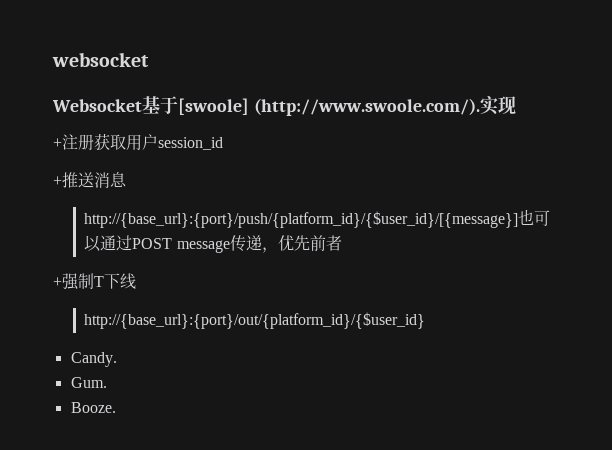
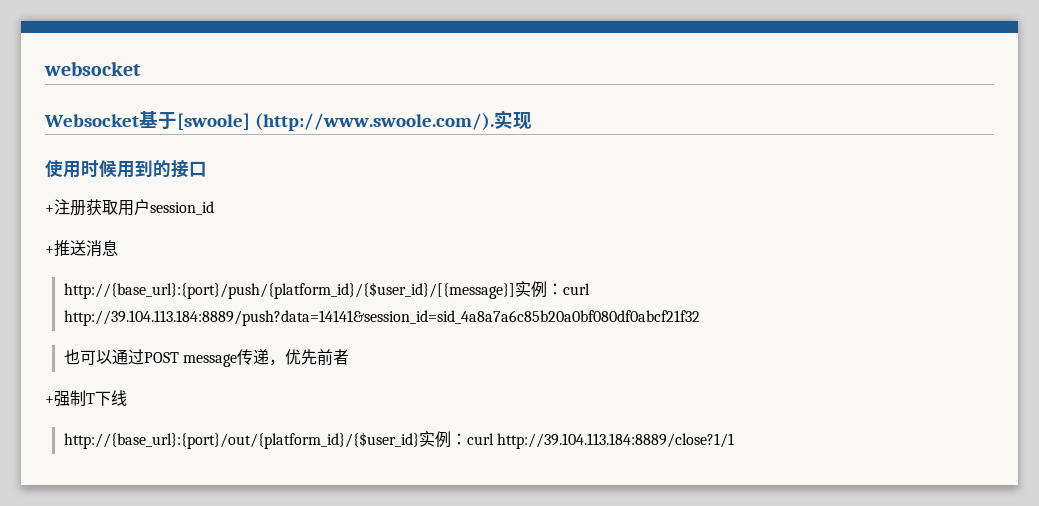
(516, 105) none -> [45,160,207,178] // 使用时候用到的接口
(519, 219) none -> [514,281,590,298] [63,310,700,326] 实例：curl http://39.104.113.184:8889/push?data=14141&session_id=sid_4a8a7a6c85b20a0bf080df0abcf21f32 //
[70,352,117,367] [70,377,107,388] [70,402,116,413] // Candy. // Gum. // Booze. -> [418,431,734,449] 实例：curl http://39.104.113.184:8889/close?1/1

